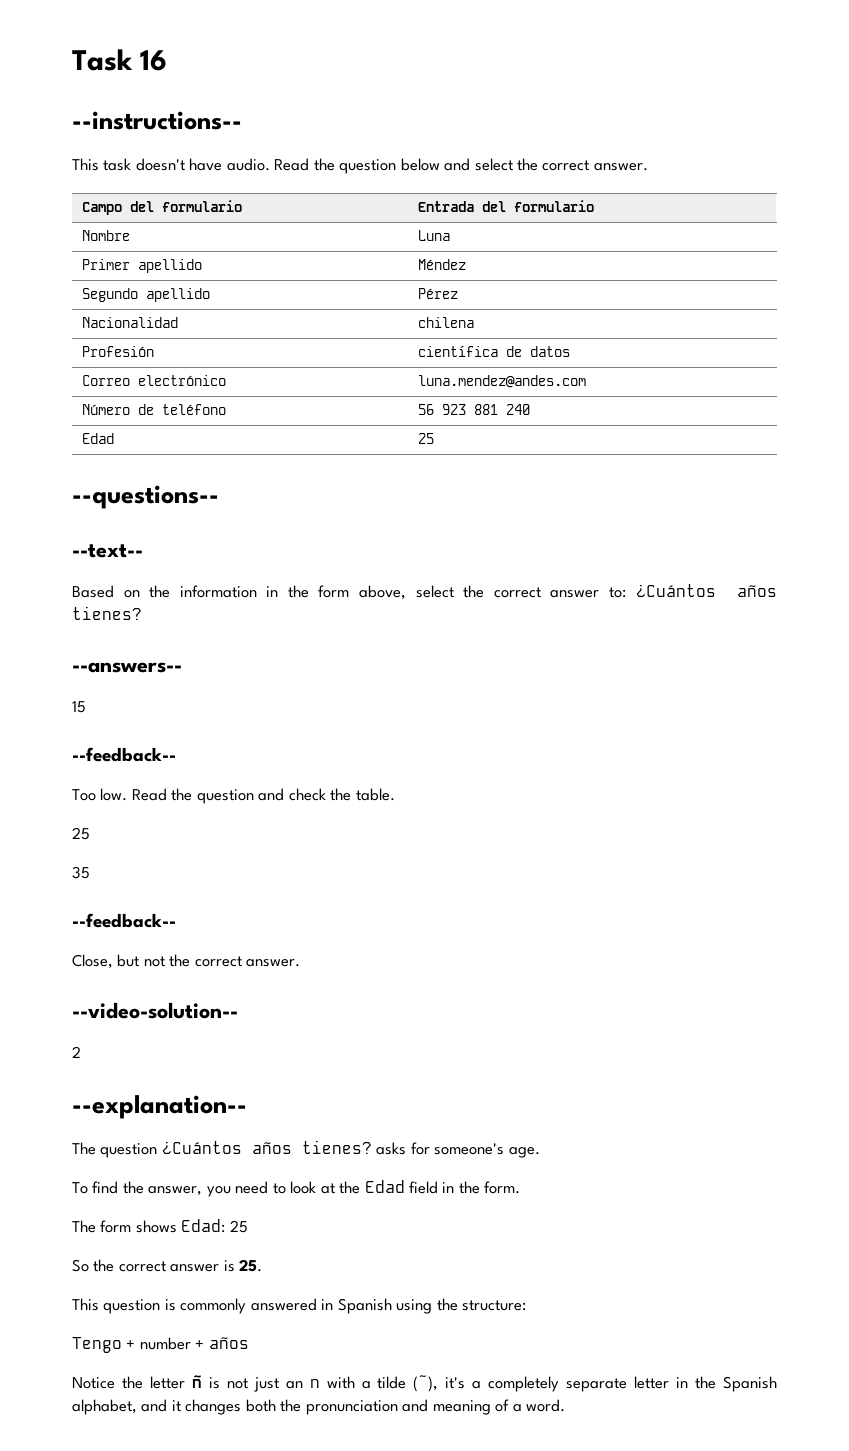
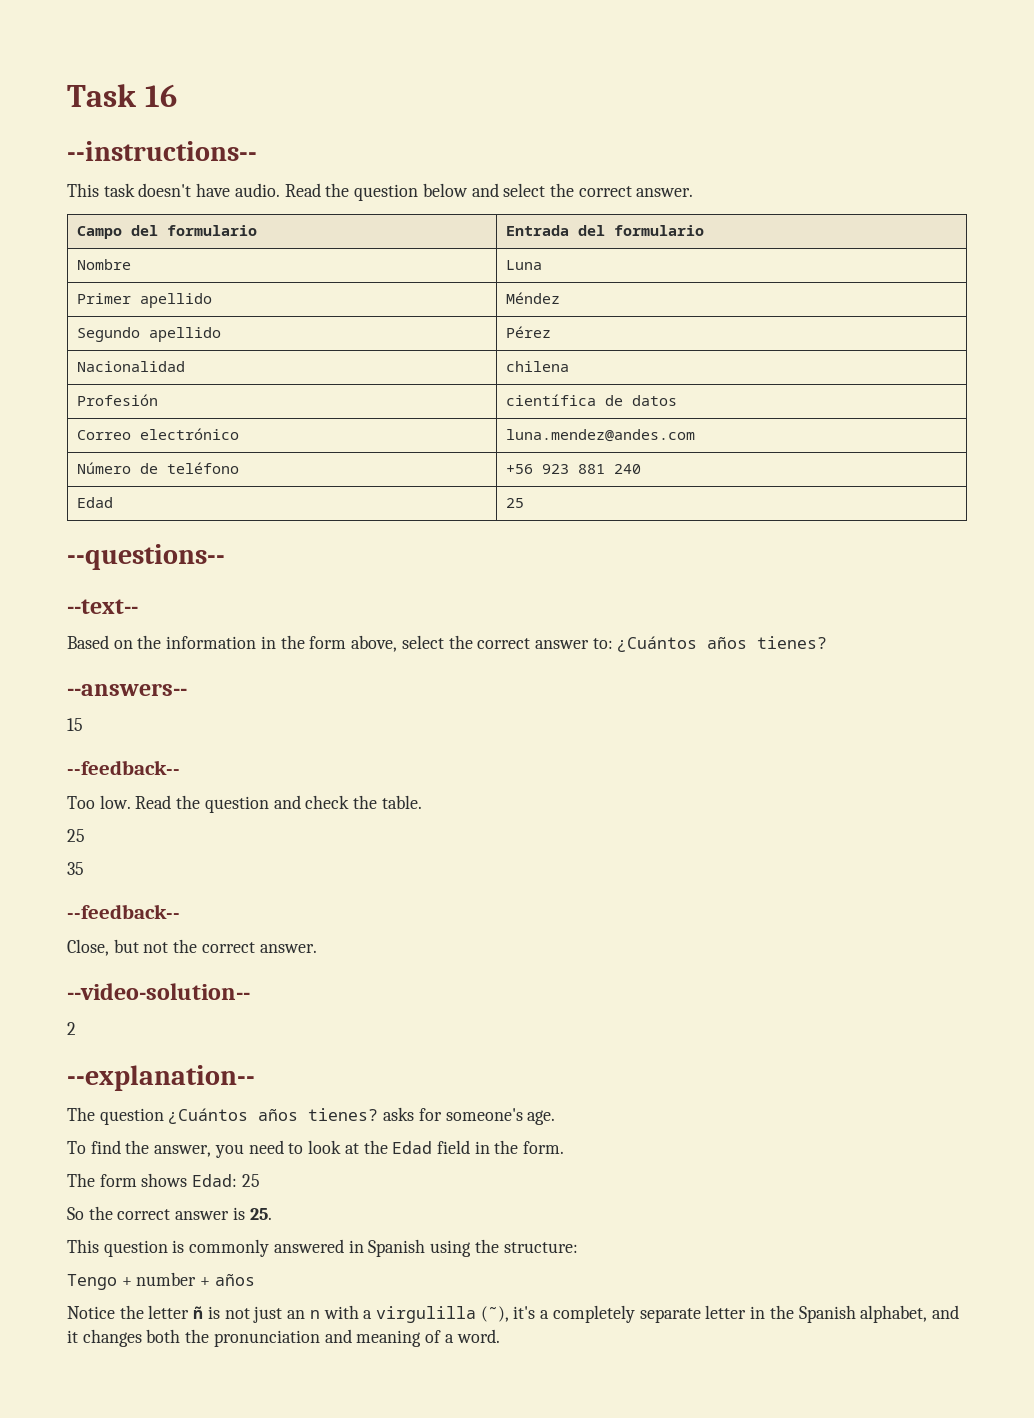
[418,404,435,415] 56 -> [505,464,533,474] +56
[377,1376,407,1389] tilde -> [375,1306,476,1323] virgulilla

